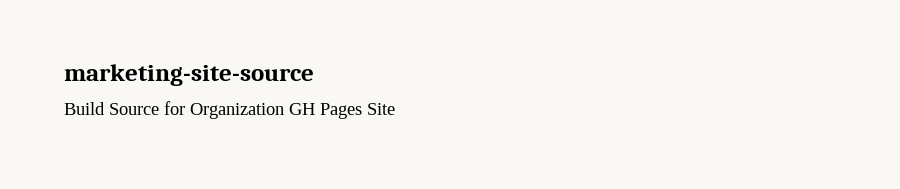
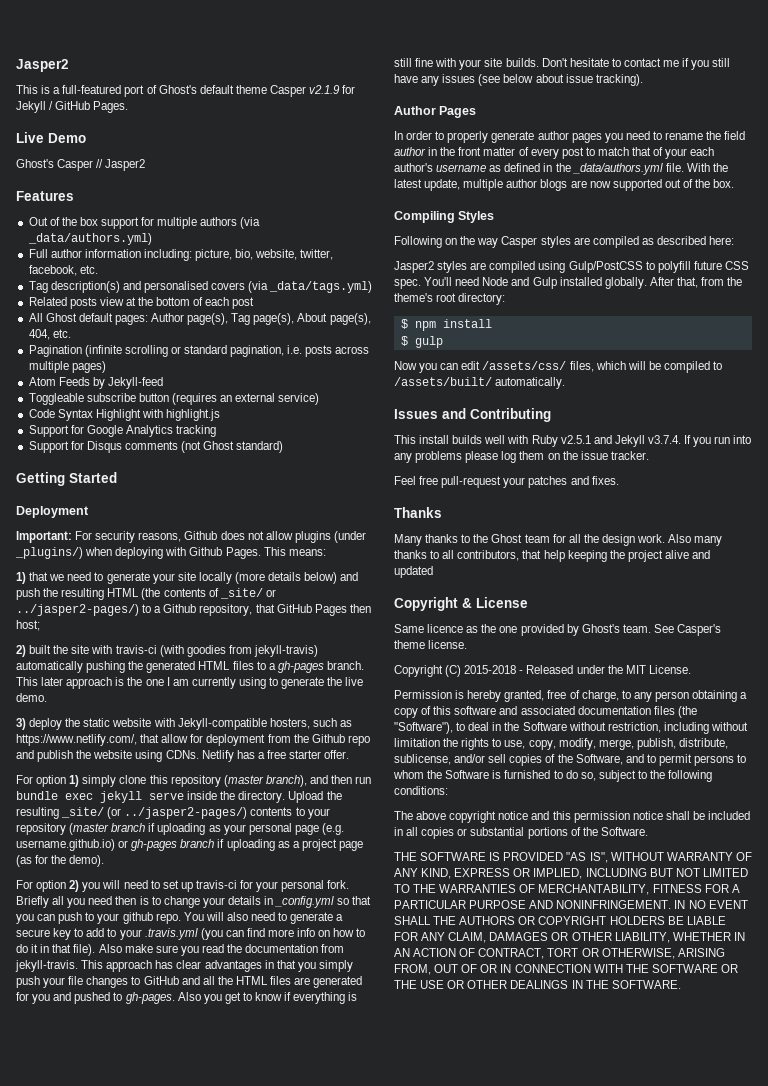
[64,64,314,86] [64,101,395,119] marketing-site-source // Build Source for Organization GH Pages Site -> [16,59,69,72] [16,85,356,97] [16,101,129,113] [16,132,86,143] [16,159,146,171] [16,191,74,201] [28,217,261,229] [27,233,152,245] [28,249,334,261] [28,265,98,276] [28,281,373,293] [28,297,255,309] [28,313,371,325] [28,329,71,340] [28,345,370,357] [28,361,106,373] [28,377,163,389] [28,393,320,405] [28,409,221,421] [28,425,217,437] [28,441,284,453] [16,472,117,486] [16,506,89,518] [16,531,366,543] [15,547,326,559] [16,572,359,584] [16,588,276,600] [16,604,371,616] [16,620,40,631] [16,645,318,657] [16,661,364,673] [16,677,364,689] [16,693,47,702] [16,718,352,730] [16,734,370,746] [16,750,350,762] [16,775,372,787] [16,791,342,803] [16,807,330,819] [16,823,344,835] [16,839,363,851] [16,855,105,867] [16,880,350,892] [16,896,372,908] [16,912,344,924] [16,928,366,940] [16,944,345,956] [15,960,353,972] [16,976,363,988] [16,992,358,1004] [394,58,731,70] [394,74,643,86] [394,106,477,118] [394,131,746,143] [394,147,715,159] [394,163,728,175] [394,179,735,191] [394,211,495,223] [394,236,735,248] [394,261,749,273] [394,277,743,289] [394,293,506,305] [400,319,492,331] [400,336,443,348] [394,361,723,373] [394,377,566,389] [394,408,551,422] [394,435,752,447] [394,451,649,463] [394,476,619,488] [394,507,442,518] [394,534,723,546] [394,550,711,562] [394,566,433,578] [394,597,528,611] [394,624,722,636] [394,640,468,649] [394,665,691,677] [394,690,748,702] [394,706,697,718] [394,722,748,734] [394,738,728,750] [394,754,747,766] [393,770,713,782] [394,786,448,795] [394,811,751,823] [394,827,648,839] [394,852,752,863] [394,868,748,879] [394,884,740,895] [394,900,748,909] [394,916,726,925] [394,932,745,943] [394,948,725,959] [394,964,738,975] [394,980,681,989] Jasper2 // This is a full-featured port of Ghost's default theme Casper v2.1.9 for Jekyll / GitHub Pages. // Live Demo // Ghost's Casper // Jasper2 // Features // Out of the box support for multiple authors (via _data/authors.yml) // Full author information including: picture, bio, website, twitter, facebook, etc. // Tag description(s) and personalised covers (via _data/tags.yml) // Related posts view at the bottom of each post // All Ghost default pages: Author page(s), Tag page(s), About page(s), 404, etc. // Pagination (infinite scrolling or standard pagination, i.e. posts across multiple pages) // Atom Feeds by Jekyll-feed // Toggleable subscribe button (requires an external service) // Code Syntax Highlight with highlight.js // Support for Google Analytics tracking // Support for Disqus comments (not Ghost standard) // Getting Started // Deployment // Important: For security reasons, Github does not allow plugins (under _plugins/) when deploying with Github Pages. This means: // 1) that we need to generate your site locally (more details below) and push the resulting HTML (the contents of _site/ or ../jasper2-pages/) to a Github repository, that GitHub Pages then host; // 2) built the site with travis-ci (with goodies from jekyll-travis) automatically pushing the generated HTML files to a gh-pages branch. This later approach is the one I am currently using to generate the live demo. // 3) deploy the static website with Jekyll-compatible hosters, such as https://www.netlify.com/, that allow for deployment from the Github repo and publish the website using CDNs. Netlify has a free starter offer. // For option 1) simply clone this repository (master branch), and then run bundle exec jekyll serve inside the directory. Upload the resulting _site/ (or ../jasper2-pages/) contents to your repository (master branch if uploading as your personal page (e.g. username.github.io) or gh-pages branch if uploading as a project page (as for the demo). // For option 2) you will need to set up travis-ci for your personal fork. Briefly all you need then is to change your details in _config.yml so that you can push to your github repo. You will also need to generate a secure key to add to your .travis.yml (you can find more info on how to do it in that file). Also make sure you read the documentation from jekyll-travis. This approach has clear advantages in that you simply push your file changes to GitHub and all the HTML files are generated for you and pushed to gh-pages. Also you get to know if everything is still fine with your site builds. Don't hesitate to contact me if you still have any issues (see below about issue tracking). // Author Pages // In order to properly generate author pages you need to rename the field author in the front matter of every post to match that of your each author's username as defined in the _data/authors.yml file. With the latest update, multiple author blogs are now supported out of the box. // Compiling Styles // Following on the way Casper styles are compiled as described here: // Jasper2 styles are compiled using Gulp/PostCSS to polyfill future CSS spec. You'll need Node and Gulp installed globally. After that, from the theme's root directory: // $ npm install // $ gulp // Now you can edit /assets/css/ files, which will be compiled to /assets/built/ automatically. // Issues and Contributing // This install builds well with Ruby v2.5.1 and Jekyll v3.7.4. If you run into any problems please log them on the issue tracker. // Feel free pull-request your patches and fixes. // Thanks // Many thanks to the Ghost team for all the design work. Also many thanks to all contributors, that help keeping the project alive and updated // Copyright & License // Same licence as the one provided by Ghost's team. See Casper's theme license. // Copyright (C) 2015-2018 - Released under the MIT License. // Permission is hereby granted, free of charge, to any person obtaining a copy of this software and associated documentation files (the "Software"), to deal in the Software without restriction, including without limitation the rights to use, copy, modify, merge, publish, distribute, sublicense, and/or sell copies of the Software, and to permit persons to whom the Software is furnished to do so, subject to the following conditions: // The above copyright notice and this permission notice shall be included in all copies or substantial portions of the Software. // THE SOFTWARE IS PROVIDED "AS IS", WITHOUT WARRANTY OF ANY KIND, EXPRESS OR IMPLIED, INCLUDING BUT NOT LIMITED TO THE WARRANTIES OF MERCHANTABILITY, FITNESS FOR A PARTICULAR PURPOSE AND NONINFRINGEMENT. IN NO EVENT SHALL THE AUTHORS OR COPYRIGHT HOLDERS BE LIABLE FOR ANY CLAIM, DAMAGES OR OTHER LIABILITY, WHETHER IN AN ACTION OF CONTRACT, TORT OR OTHERWISE, ARISING FROM, OUT OF OR IN CONNECTION WITH THE SOFTWARE OR THE USE OR OTHER DEALINGS IN THE SOFTWARE.

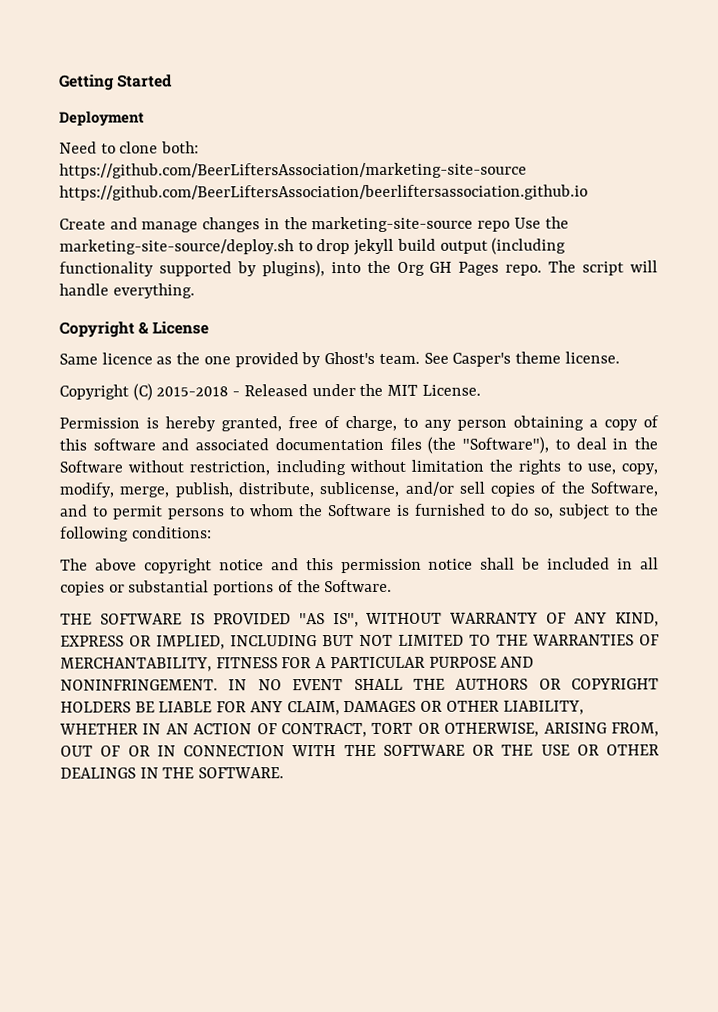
[16,59,69,72] [16,85,356,97] [16,101,129,113] [16,132,86,143] [16,159,146,171] [16,191,74,201] [28,217,261,229] [27,233,152,245] [28,249,334,261] [28,265,98,276] [28,281,373,293] [28,297,255,309] [28,313,371,325] [28,329,71,340] [28,345,370,357] [28,361,106,373] [28,377,163,389] [28,393,320,405] [28,409,221,421] [28,425,217,437] [28,441,284,453] [16,472,117,486] [16,506,89,518] [16,531,366,543] [15,547,326,559] [16,572,359,584] [16,588,276,600] [16,604,371,616] [16,620,40,631] [16,645,318,657] [16,661,364,673] [16,677,364,689] [16,693,47,702] [16,718,352,730] [16,734,370,746] [16,750,350,762] [16,775,372,787] [16,791,342,803] [16,807,330,819] [16,823,344,835] [16,839,363,851] [16,855,105,867] [16,880,350,892] [16,896,372,908] [16,912,344,924] [16,928,366,940] [16,944,345,956] [15,960,353,972] [16,976,363,988] [16,992,358,1004] [394,58,731,70] [394,74,643,86] [394,106,477,118] [394,131,746,143] [394,147,715,159] [394,163,728,175] [394,179,735,191] [394,211,495,223] [394,236,735,248] [394,261,749,273] [394,277,743,289] [394,293,506,305] [400,319,492,331] [400,336,443,348] [394,361,723,373] [394,377,566,389] [394,408,551,422] [394,435,752,447] [394,451,649,463] [394,476,619,488] [394,507,442,518] [394,534,723,546] [394,550,711,562] [394,566,433,578] Jasper2 // This is a full-featured port of Ghost's default theme Casper v2.1.9 for Jekyll / GitHub Pages. // Live Demo // Ghost's Casper // Jasper2 // Features // Out of the box support for multiple authors (via _data/authors.yml) // Full author information including: picture, bio, website, twitter, facebook, etc. // Tag description(s) and personalised covers (via _data/tags.yml) // Related posts view at the bottom of each post // All Ghost default pages: Author page(s), Tag page(s), About page(s), 404, etc. // Pagination (infinite scrolling or standard pagination, i.e. posts across multiple pages) // Atom Feeds by Jekyll-feed // Toggleable subscribe button (requires an external service) // Code Syntax Highlight with highlight.js // Support for Google Analytics tracking // Support for Disqus comments (not Ghost standard) // Getting Started // Deployment // Important: For security reasons, Github does not allow plugins (under _plugins/) when deploying with Github Pages. This means: // 1) that we need to generate your site locally (more details below) and push the resulting HTML (the contents of _site/ or ../jasper2-pages/) to a Github repository, that GitHub Pages then host; // 2) built the site with travis-ci (with goodies from jekyll-travis) automatically pushing the generated HTML files to a gh-pages branch. This later approach is the one I am currently using to generate the live demo. // 3) deploy the static website with Jekyll-compatible hosters, such as https://www.netlify.com/, that allow for deployment from the Github repo and publish the website using CDNs. Netlify has a free starter offer. // For option 1) simply clone this repository (master branch), and then run bundle exec jekyll serve inside the directory. Upload the resulting _site/ (or ../jasper2-pages/) contents to your repository (master branch if uploading as your personal page (e.g. username.github.io) or gh-pages branch if uploading as a project page (as for the demo). // For option 2) you will need to set up travis-ci for your personal fork. Briefly all you need then is to change your details in _config.yml so that you can push to your github repo. You will also need to generate a secure key to add to your .travis.yml (you can find more info on how to do it in that file). Also make sure you read the documentation from jekyll-travis. This approach has clear advantages in that you simply push your file changes to GitHub and all the HTML files are generated for you and pushed to gh-pages. Also you get to know if everything is still fine with your site builds. Don't hesitate to contact me if you still have any issues (see below about issue tracking). // Author Pages // In order to properly generate author pages you need to rename the field author in the front matter of every post to match that of your each author's username as defined in the _data/authors.yml file. With the latest update, multiple author blogs are now supported out of the box. // Compiling Styles // Following on the way Casper styles are compiled as described here: // Jasper2 styles are compiled using Gulp/PostCSS to polyfill future CSS spec. You'll need Node and Gulp installed globally. After that, from the theme's root directory: // $ npm install // $ gulp // Now you can edit /assets/css/ files, which will be compiled to /assets/built/ automatically. // Issues and Contributing // This install builds well with Ruby v2.5.1 and Jekyll v3.7.4. If you run into any problems please log them on the issue tracker. // Feel free pull-request your patches and fixes. // Thanks // Many thanks to the Ghost team for all the design work. Also many thanks to all contributors, that help keeping the project alive and updated -> [59,74,173,91] [59,110,145,127] [59,141,200,154] [59,162,527,179] [59,184,588,201] [59,216,569,233] [59,237,567,256] [59,260,658,278] [59,283,195,299] Getting Started // Deployment // Need to clone both: https://github.com/BeerLiftersAssociation/marketing-site-source https://github.com/BeerLiftersAssociation/beerliftersassociation.github.io // Create and manage changes in the marketing-site-source repo Use the marketing-site-source/deploy.sh to drop jekyll build output (including functionality supported by plugins), into the Org GH Pages repo. The script will handle everything.

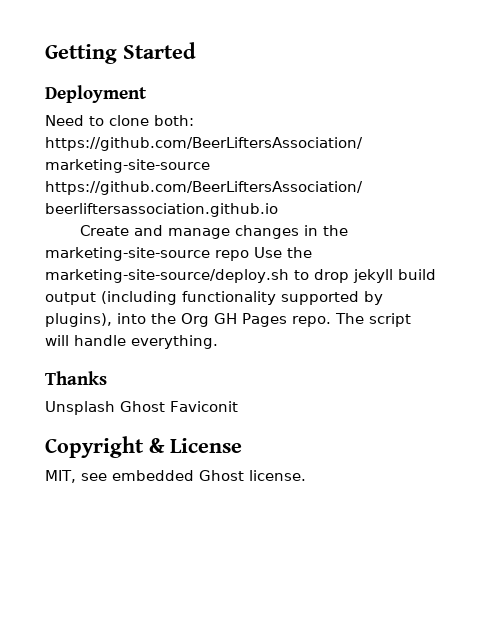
(195, 291) none -> [45,371,107,385] [45,401,238,415] // Thanks // Unsplash Ghost Faviconit
[59,351,620,368] [59,383,481,401] [59,415,659,432] [59,436,659,454] [59,459,658,476] [59,481,658,498] [59,503,659,520] [60,526,212,542] [60,557,659,574] [60,579,393,596] [60,612,659,628] [60,634,660,650] [60,656,535,672] [60,678,659,691] [60,700,584,716] [59,722,659,738] [60,744,659,757] [60,767,285,779] Same licence as the one provided by Ghost's team. See Casper's theme license. // Copyright (C) 2015-2018 - Released under the MIT License. // Permission is hereby granted, free of charge, to any person obtaining a copy of this software and associated documentation files (the "Software"), to deal in the Software without restriction, including without limitation the rights to use, copy, modify, merge, publish, distribute, sublicense, and/or sell copies of the Software, and to permit persons to whom the Software is furnished to do so, subject to the following conditions: // The above copyright notice and this permission notice shall be included in all copies or substantial portions of the Software. // THE SOFTWARE IS PROVIDED "AS IS", WITHOUT WARRANTY OF ANY KIND, EXPRESS OR IMPLIED, INCLUDING BUT NOT LIMITED TO THE WARRANTIES OF MERCHANTABILITY, FITNESS FOR A PARTICULAR PURPOSE AND NONINFRINGEMENT. IN NO EVENT SHALL THE AUTHORS OR COPYRIGHT HOLDERS BE LIABLE FOR ANY CLAIM, DAMAGES OR OTHER LIABILITY, WHETHER IN AN ACTION OF CONTRACT, TORT OR OTHERWISE, ARISING FROM, OUT OF OR IN CONNECTION WITH THE SOFTWARE OR THE USE OR OTHER DEALINGS IN THE SOFTWARE. -> [45,470,306,483] MIT, see embedded Ghost license.

